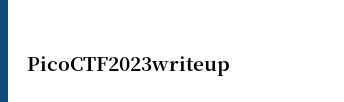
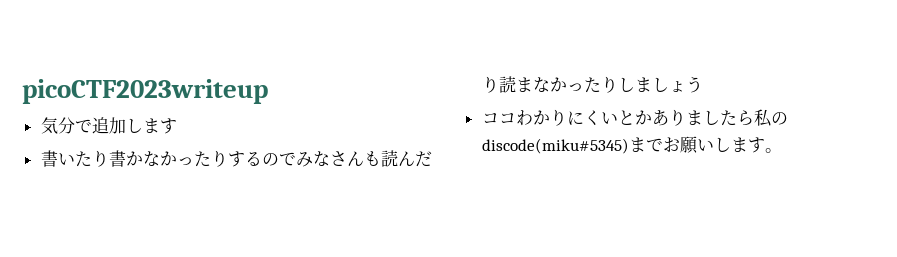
[27,56,230,76] PicoCTF2023writeup -> [22,79,268,104] [40,117,177,134] [40,150,432,167] [481,76,703,93] [481,109,788,127] [481,136,782,154] picoCTF2023writeup // 気分で追加します // 書いたり書かなかったりするのでみなさんも読んだり読まなかったりしましょう // ココわかりにくいとかありましたら私のdiscode(miku#5345)までお願いします。

